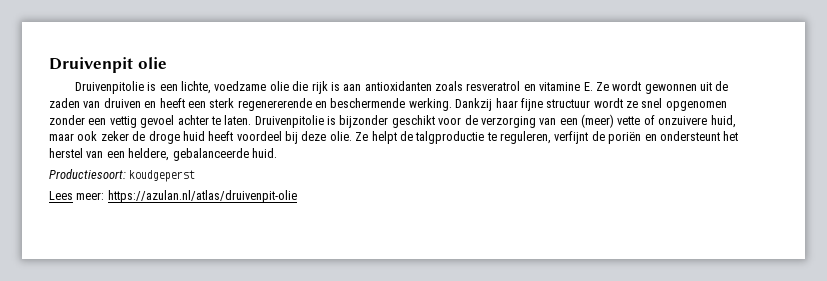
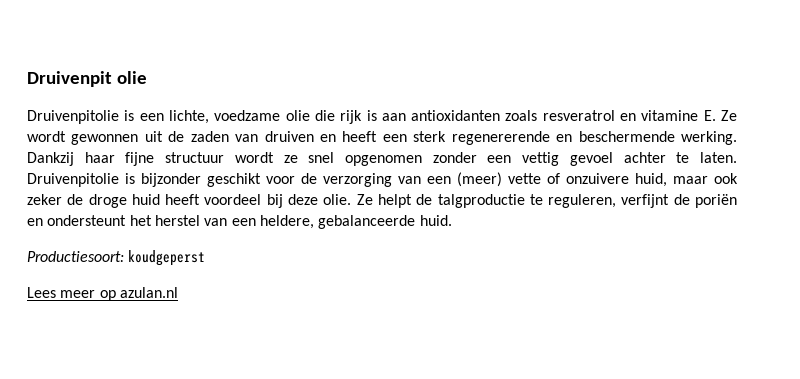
[76,190,297,203] meer: https://azulan.nl/atlas/druivenpit-olie -> [60,287,178,301] meer op azulan.nl

